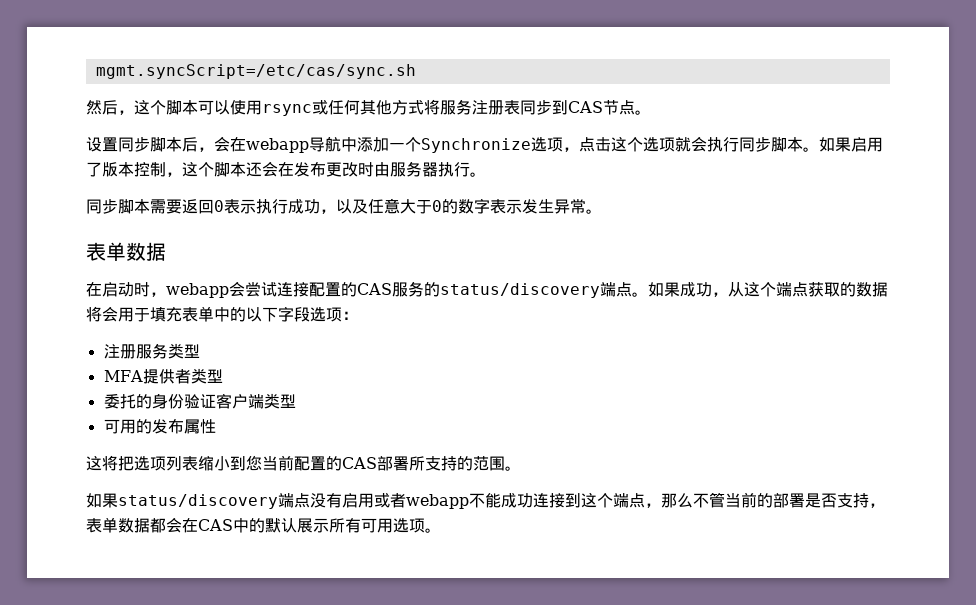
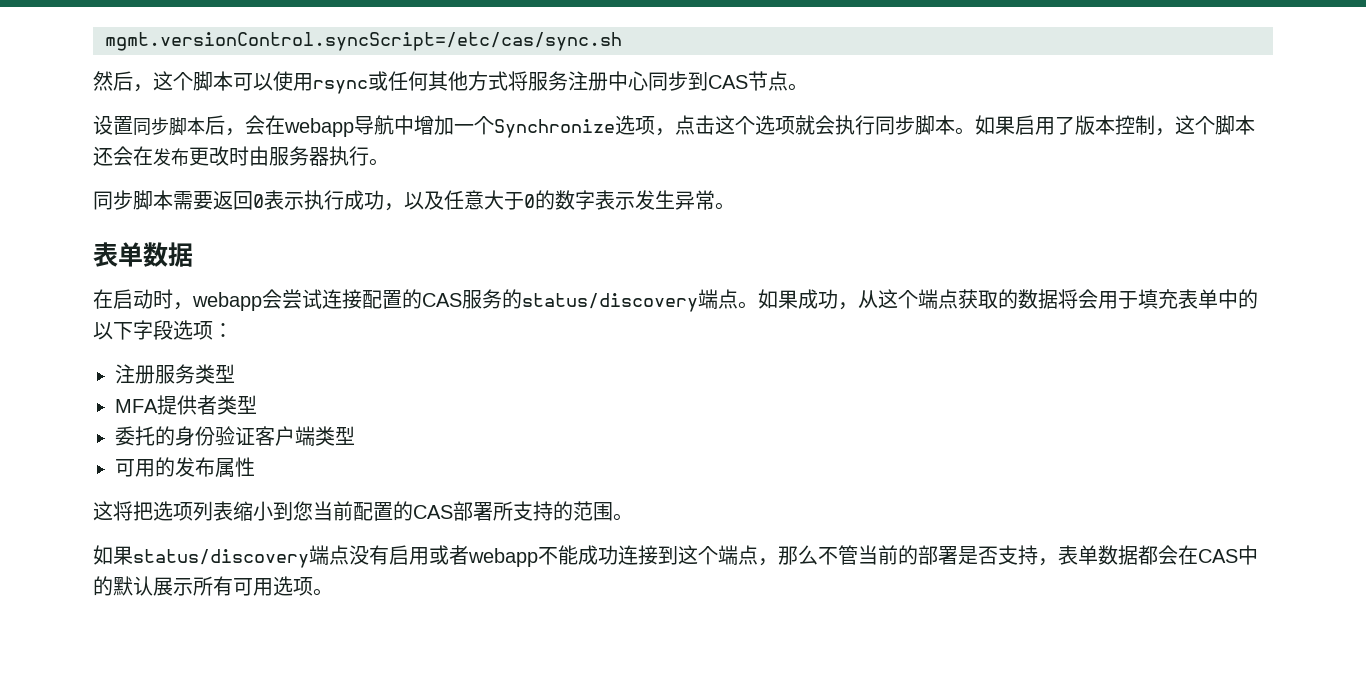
[95,64,416,79] mgmt.syncScript=/etc/cas/sync.sh -> [105,32,622,51] mgmt.versionControl.syncScript=/etc/cas/sync.sh
[504,100,520,115] 表 -> [608,71,648,91] 中心
[357,137,373,152] 添 -> [414,115,434,135] 增

